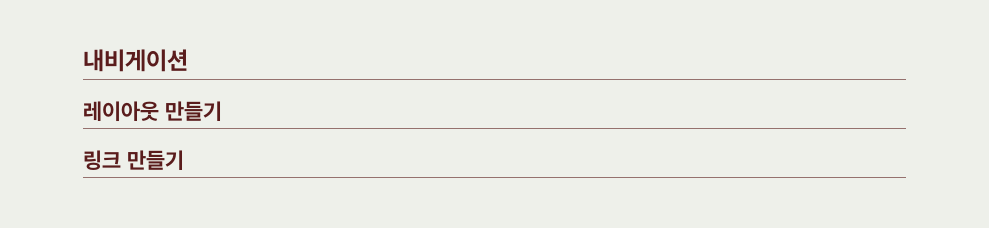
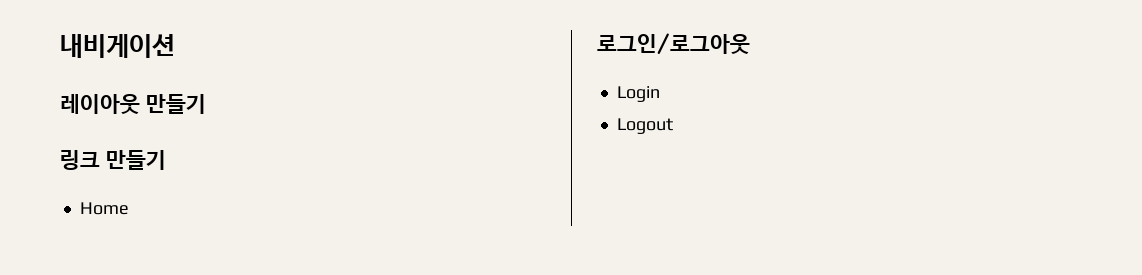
(184, 160) none -> [79,202,129,215] [597,33,750,54] [616,86,660,102] [616,118,673,134] // Home // 로그인/로그아웃 // Login // Logout

